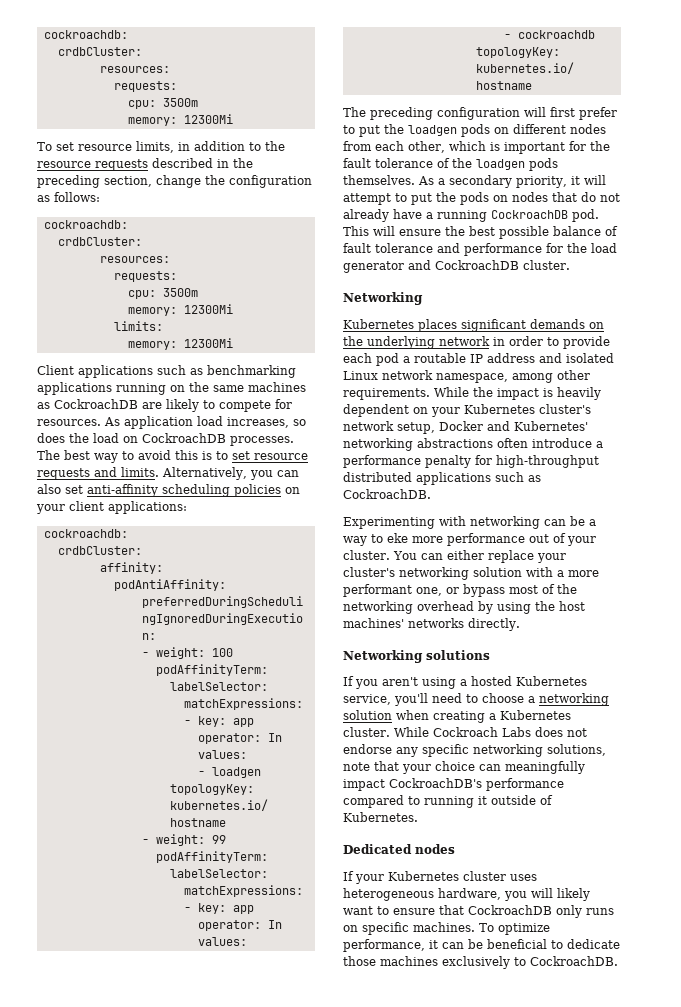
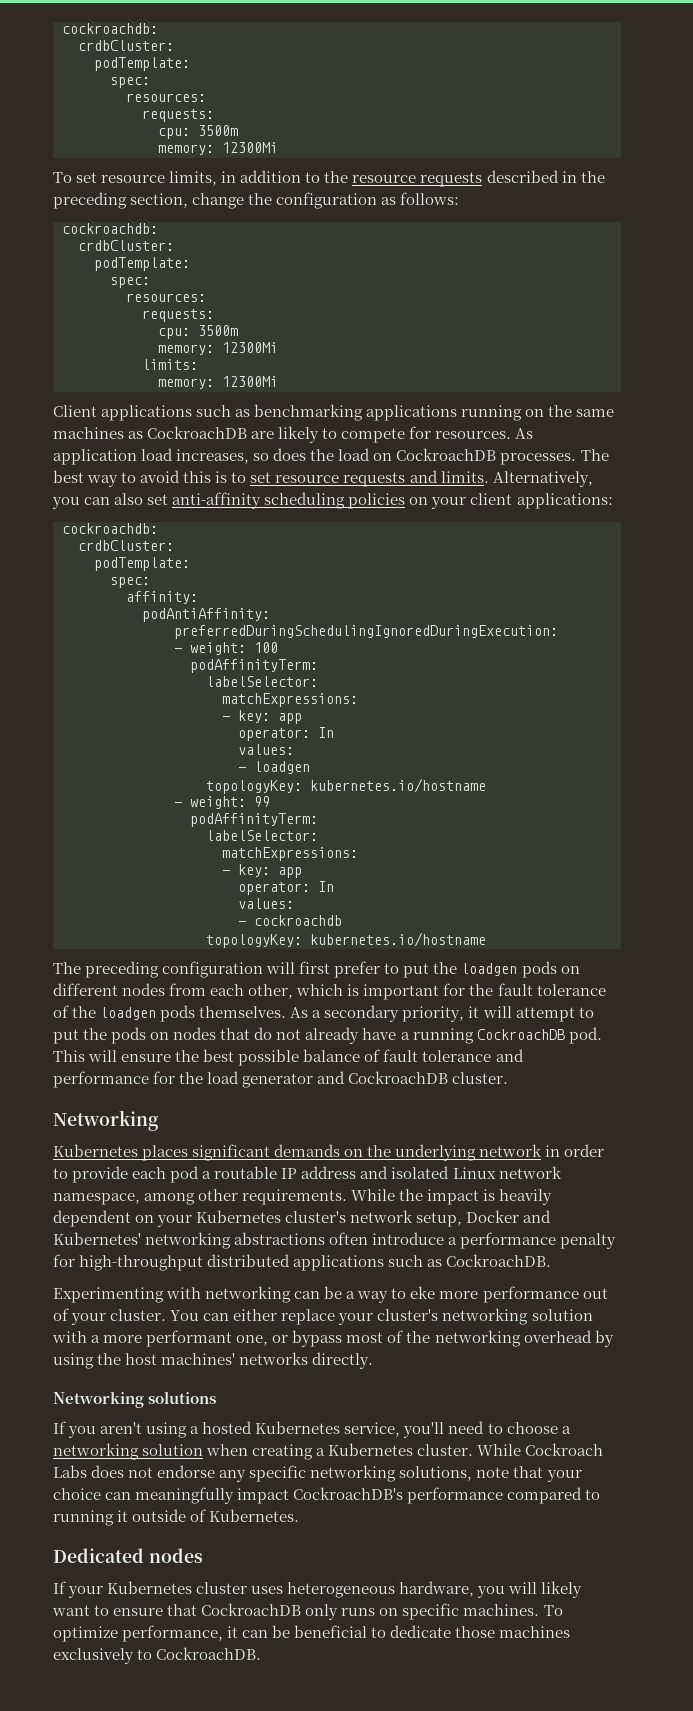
[43,30,128,39] [57,47,142,56] cockroachdb: // crdbCluster: -> [62,23,158,34] [78,40,174,51] [94,57,190,71] [110,77,150,88] cockroachdb: // crdbCluster: // podTemplate: // spec:
(142, 241) none -> [94,257,190,271] [110,277,150,288] // podTemplate: // spec:
(142, 550) none -> [94,557,190,571] [110,577,150,588] // podTemplate: // spec:

